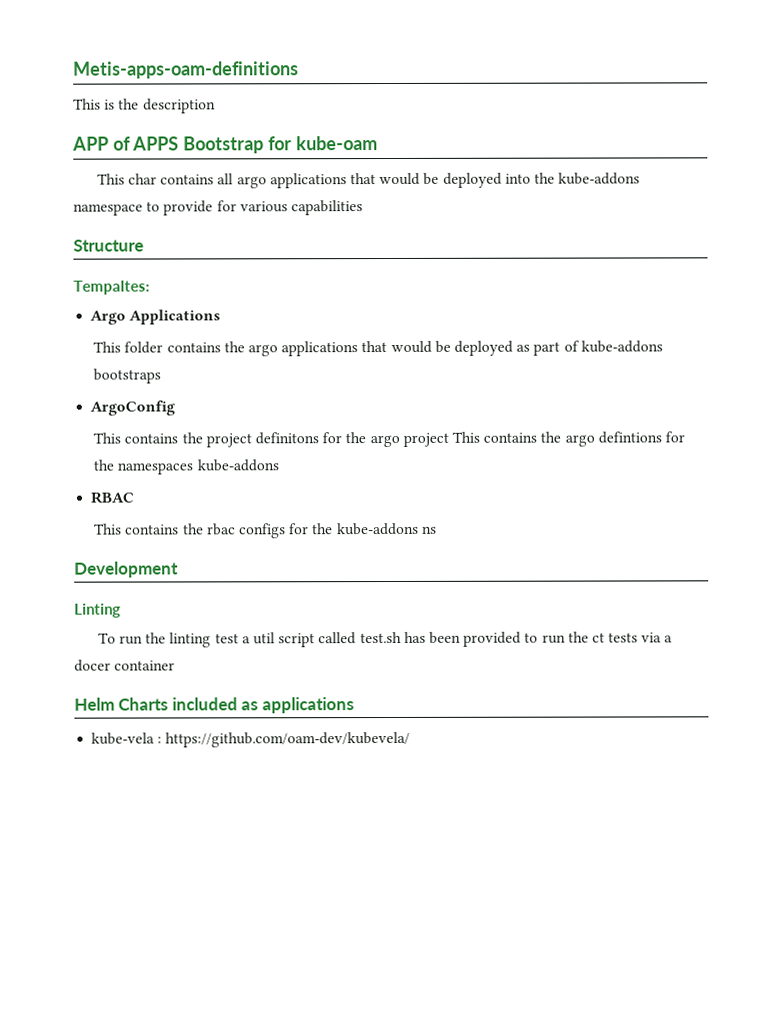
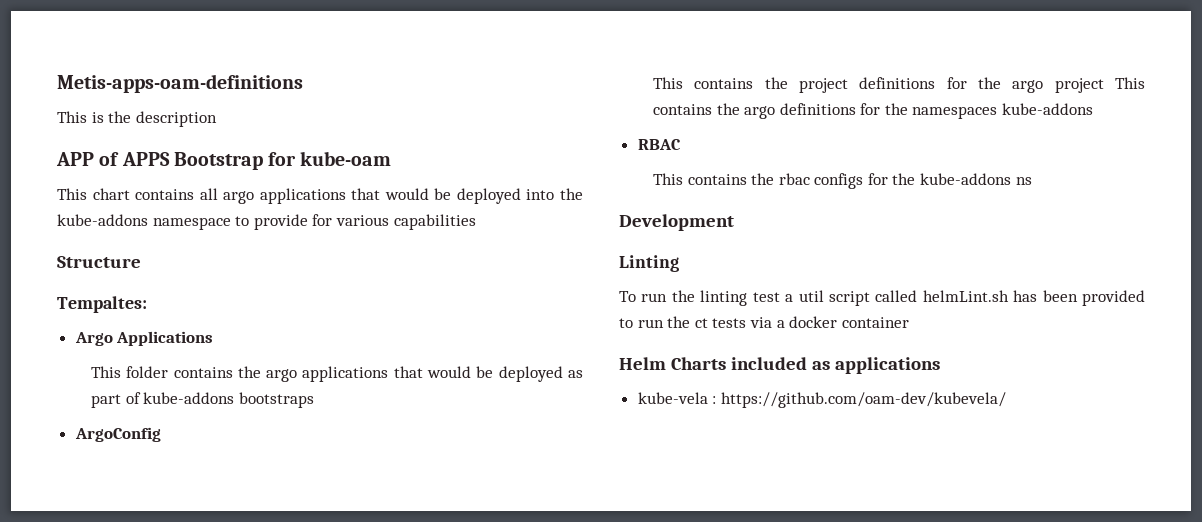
[128,173,158,185] char -> [92,188,130,200] chart
[255,432,320,445] definitons -> [859,77,936,89] definitions
[597,431,662,444] defintions -> [779,103,856,115] definitions
[359,631,402,644] test.sh -> [922,290,1009,302] helmLint.sh
[74,659,111,672] docer -> [789,316,838,328] docker

